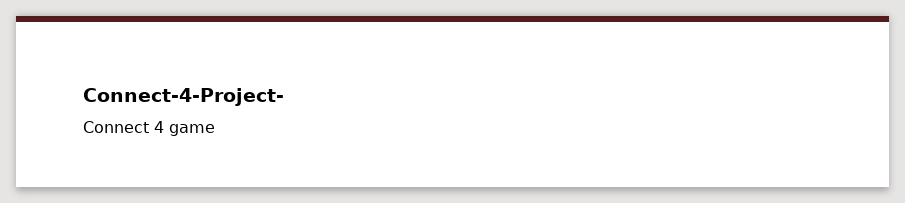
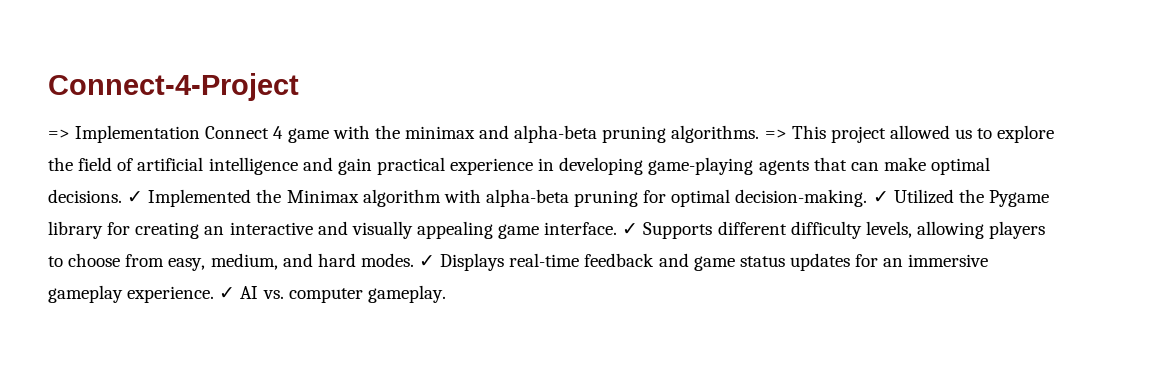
[83,88,284,106] [83,121,215,136] Connect-4-Project- // Connect 4 game -> [48,73,299,101] [48,125,1055,143] [48,157,991,175] [48,189,1049,207] [48,221,1046,239] [48,253,989,271] [48,285,446,303] Connect-4-Project // => Implementation Connect 4 game with the minimax and alpha-beta pruning algorithms. => This project allowed us to explore the field of artificial intelligence and gain practical experience in developing game-playing agents that can make optimal decisions. ✓ Implemented the Minimax algorithm with alpha-beta pruning for optimal decision-making. ✓ Utilized the Pygame library for creating an interactive and visually appealing game interface. ✓ Supports different difficulty levels, allowing players to choose from easy, medium, and hard modes. ✓ Displays real-time feedback and game status updates for an immersive gameplay experience. ✓ AI vs. computer gameplay.

